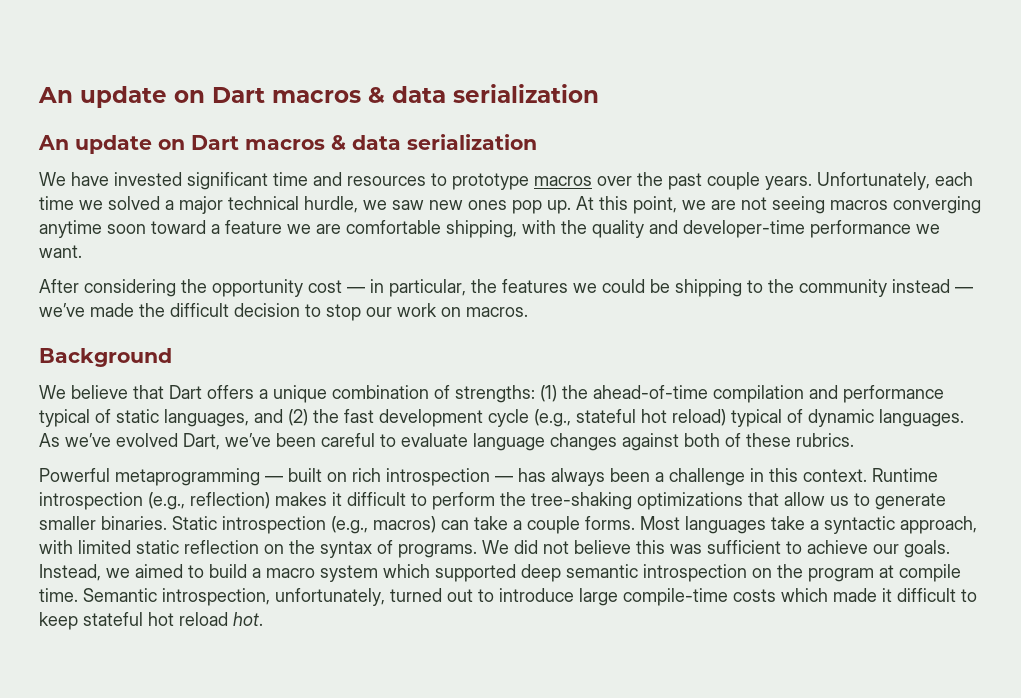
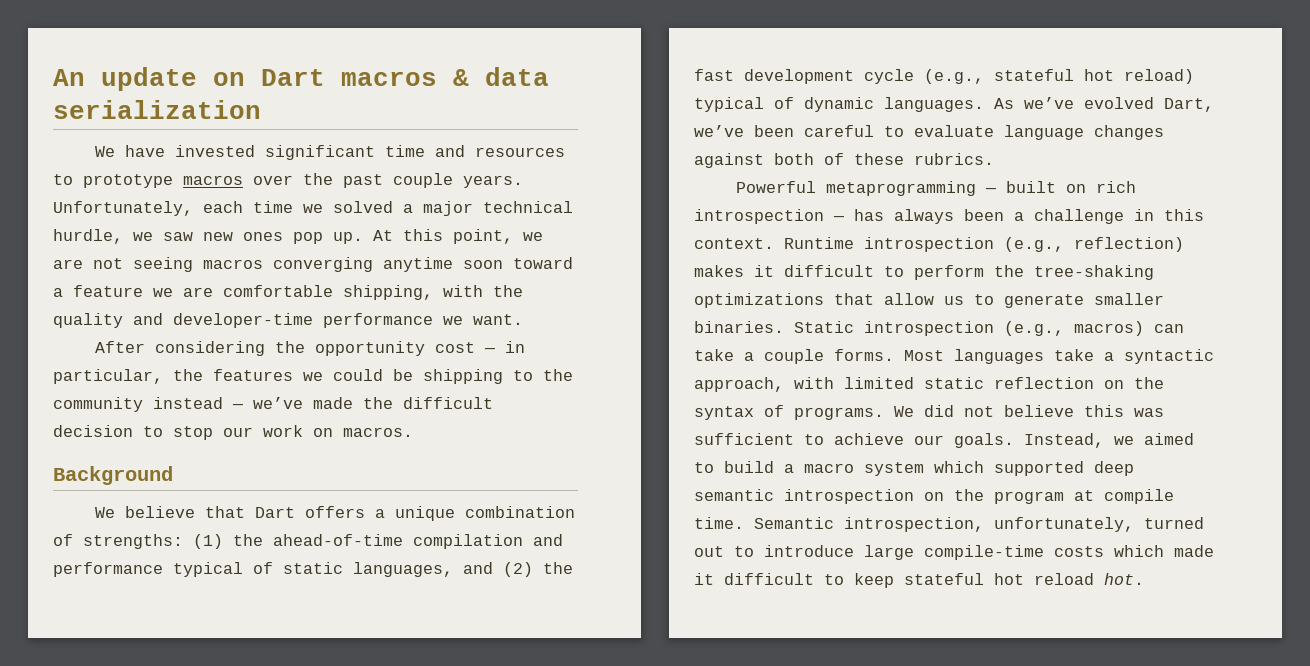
[38,84,599,108] [38,134,537,154] An update on Dart macros & data serialization // An update on Dart macros & data serialization -> [53,67,549,91] [53,100,261,119] An update on Dart macros & data serialization

